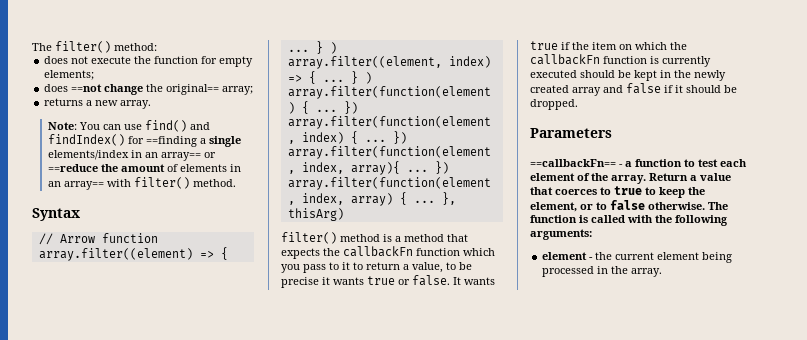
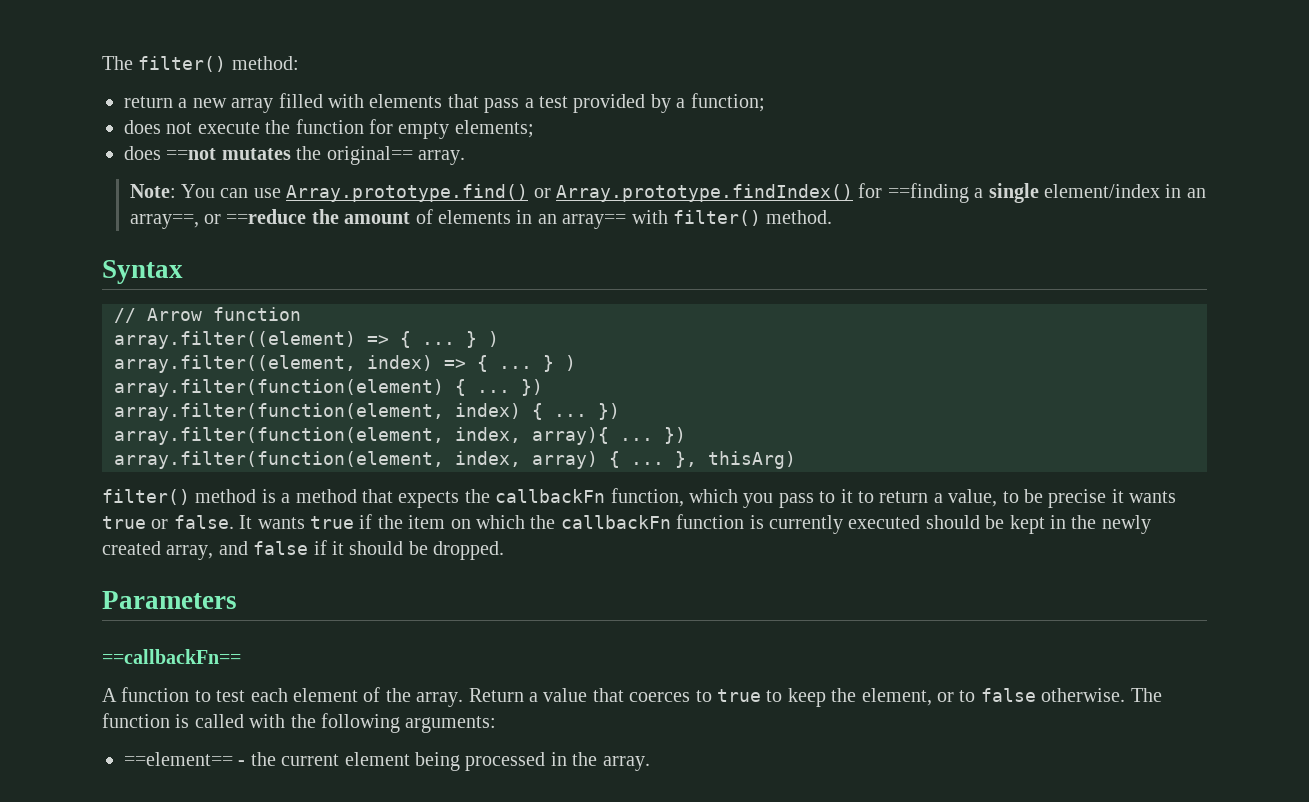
(157, 47) none -> [124,93,765,113] // return a new array filled with elements that pass a test provided by a function;
[104,84,144,95] change -> [221,148,291,160] mutates
[222,86,254,95] [44,98,119,106] array; // returns a new -> (413, 155) none
[144,120,210,132] [47,134,125,146] find() and findIndex() -> [286,184,854,202] Array.prototype.find() or Array.prototype.findIndex()
[47,150,201,161] elements/index in an array== -> [1044,184,1206,198] [129,214,199,229] element/index in an array==,
[416,248,460,256] function -> [610,488,684,507] function,
[572,87,601,96] array -> [166,545,214,560] array,
[619,161,632,167] - a -> [102,688,117,702] // A
[542,252,588,260] element -> [124,752,233,766] ==element==

